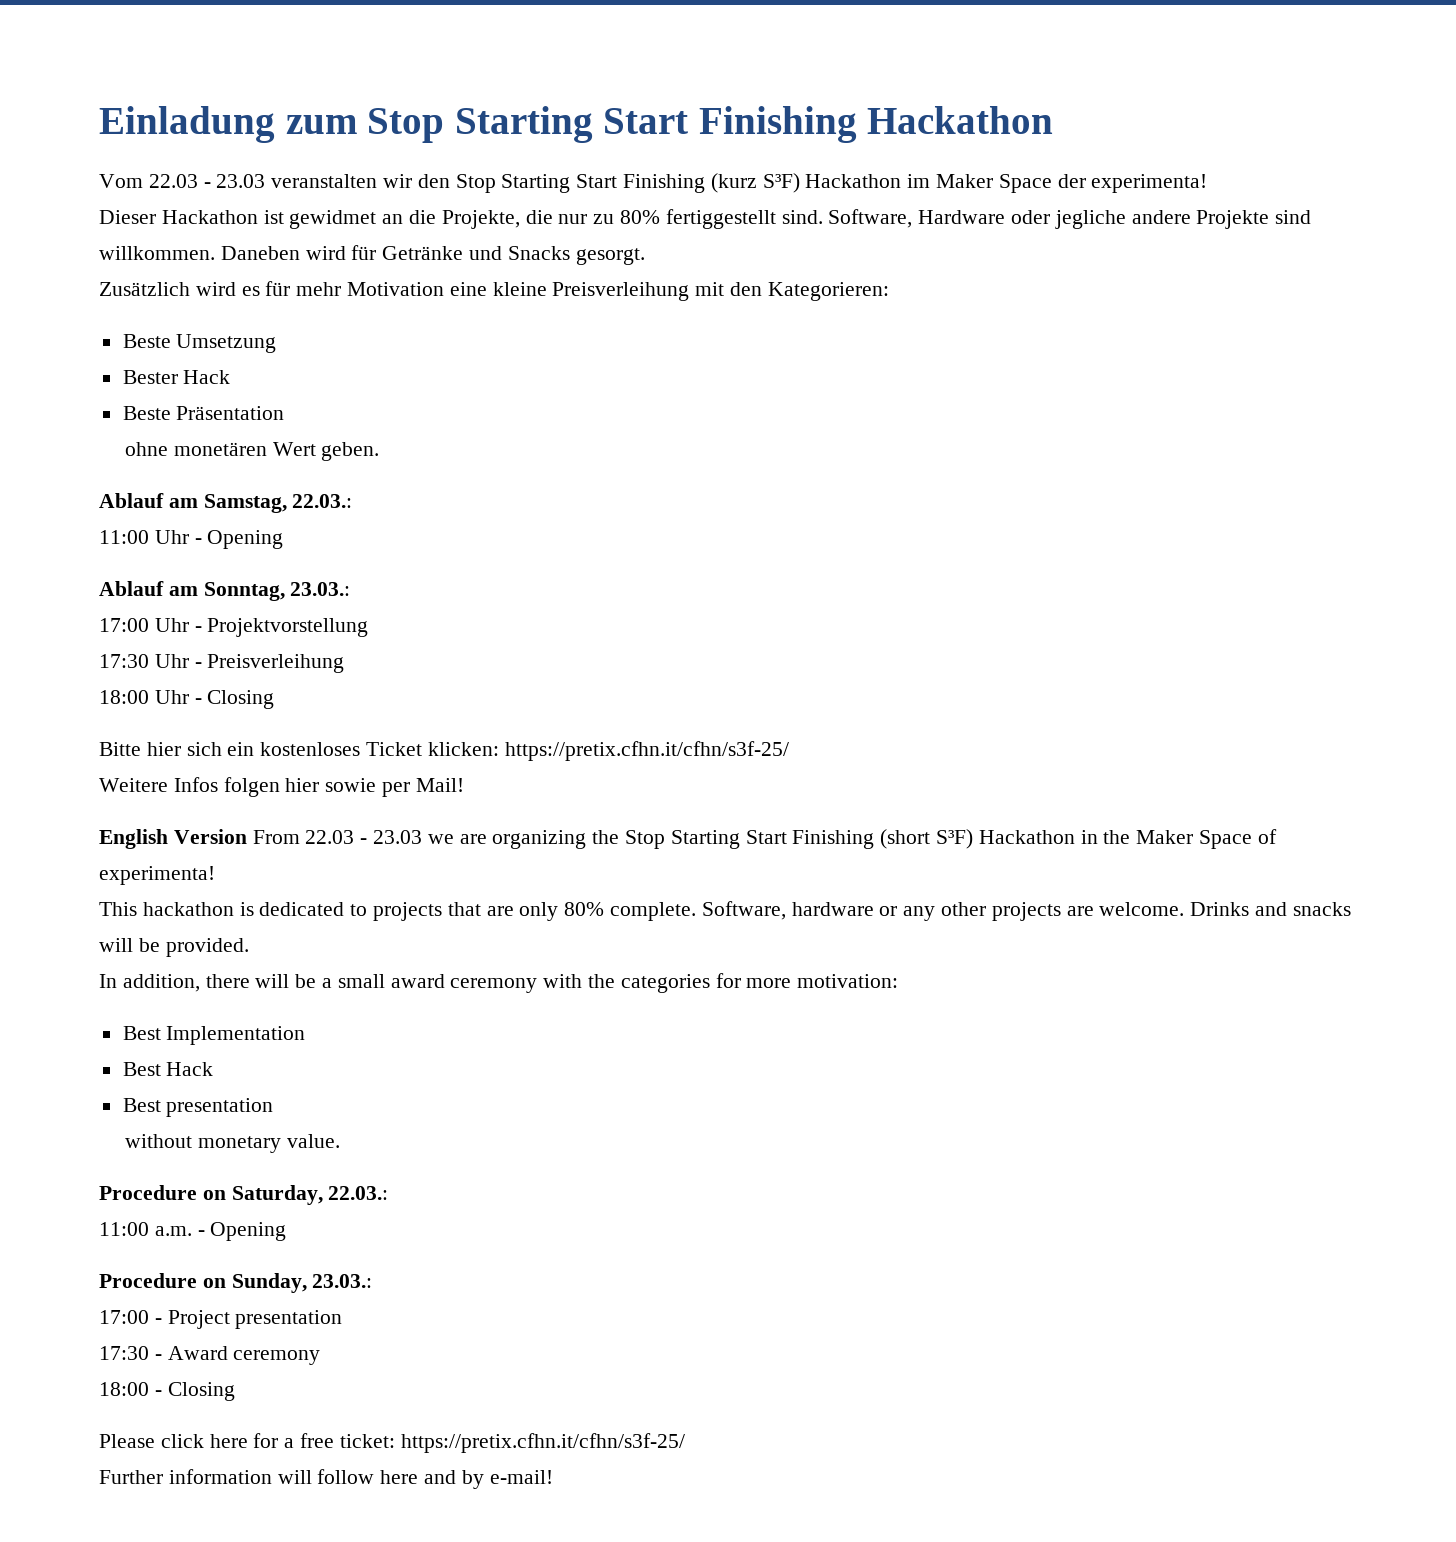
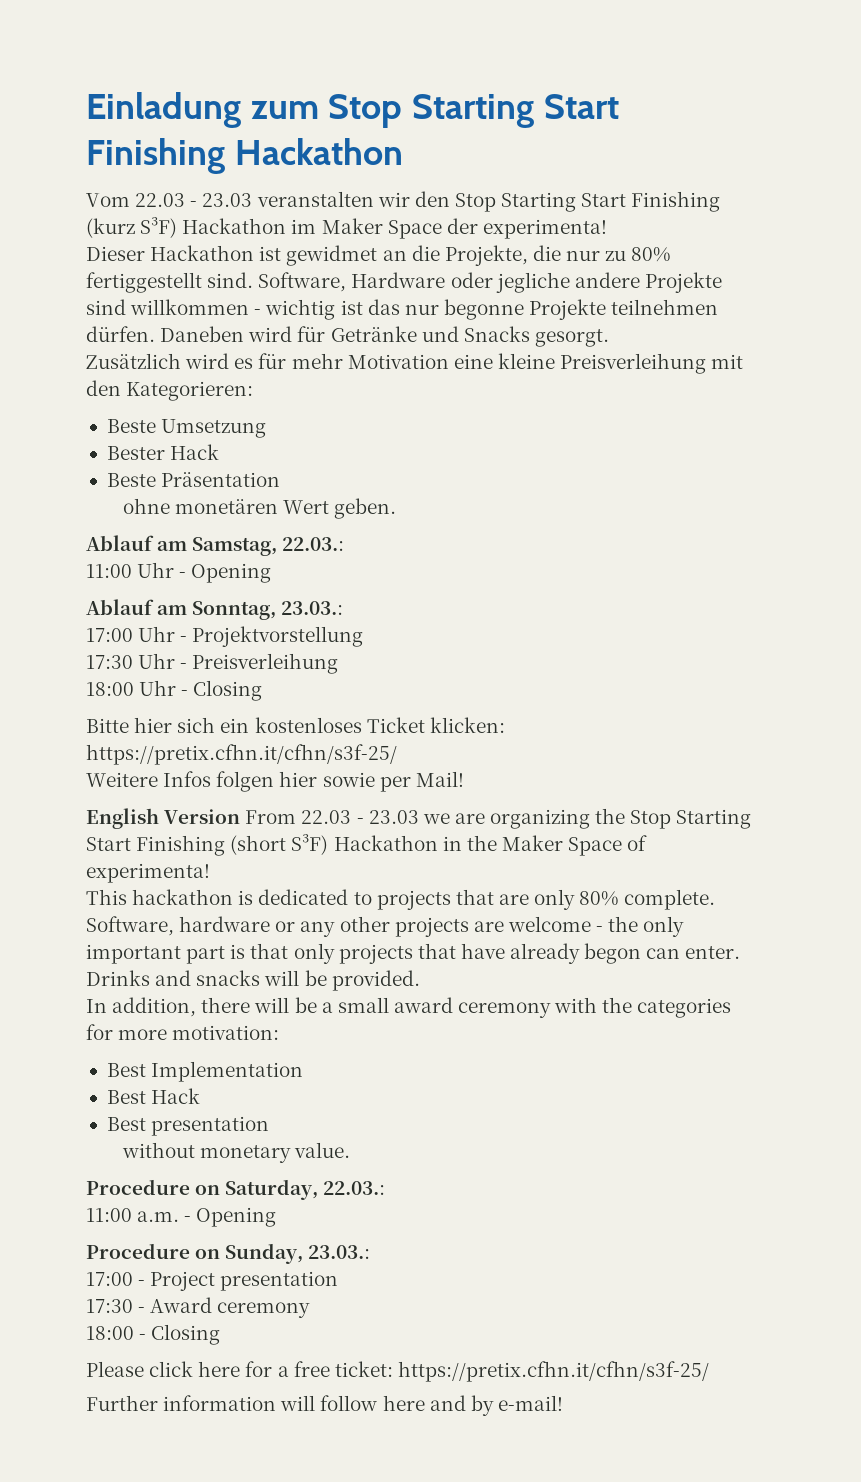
[99,246,215,260] willkommen. -> [130,299,719,320] [86,326,155,342] willkommen - wichtig ist das nur begonne Projekte teilnehmen dürfen.
[1099,902,1185,916] welcome. -> [507,916,685,937] [86,943,741,964] welcome - the only important part is that only projects that have already begon can enter.

